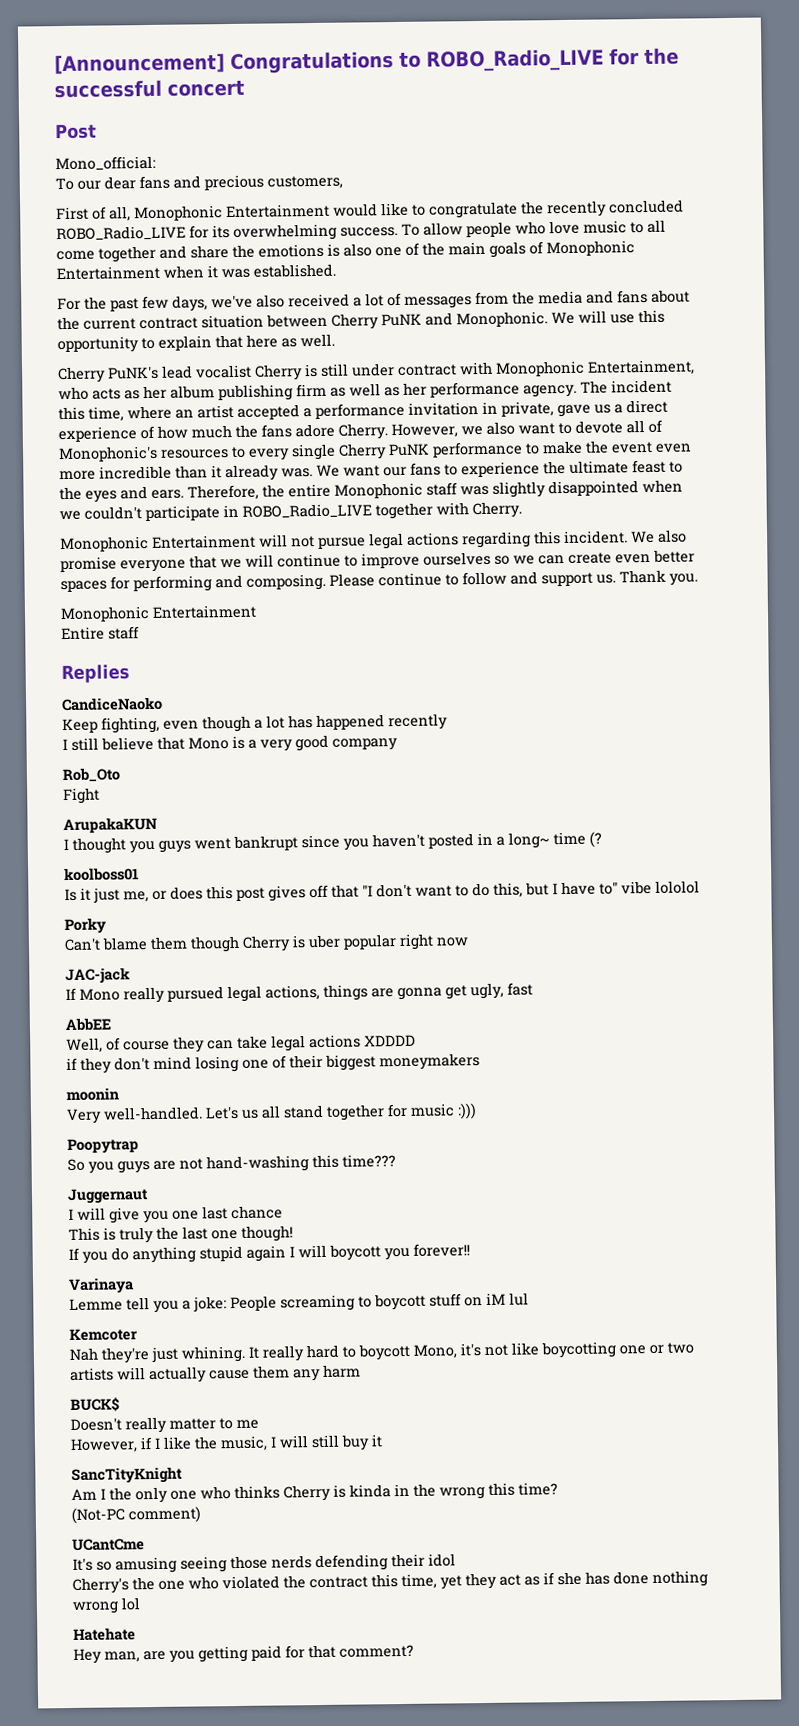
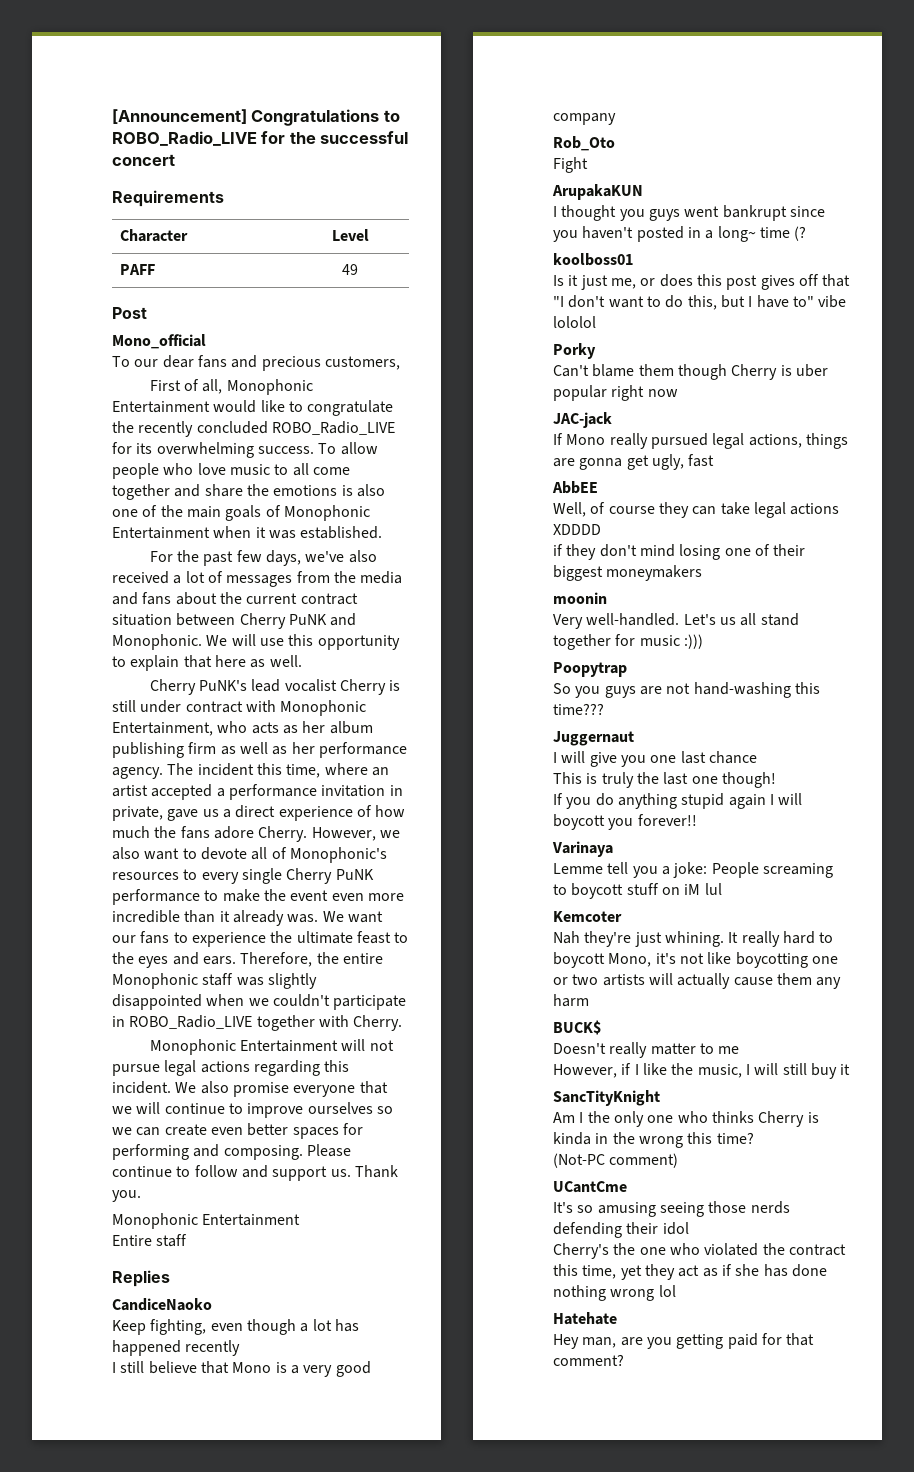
(245, 88) none -> [112,190,224,207] [120,229,189,242] [331,229,369,241] [120,264,156,275] [342,264,358,275] // Requirements // Character | Level // PAFF | 49
[55,155,156,172] Mono_official: -> [112,334,206,349] Mono_official

